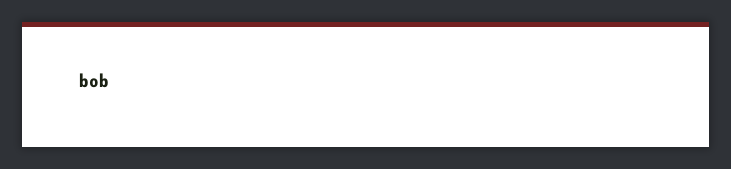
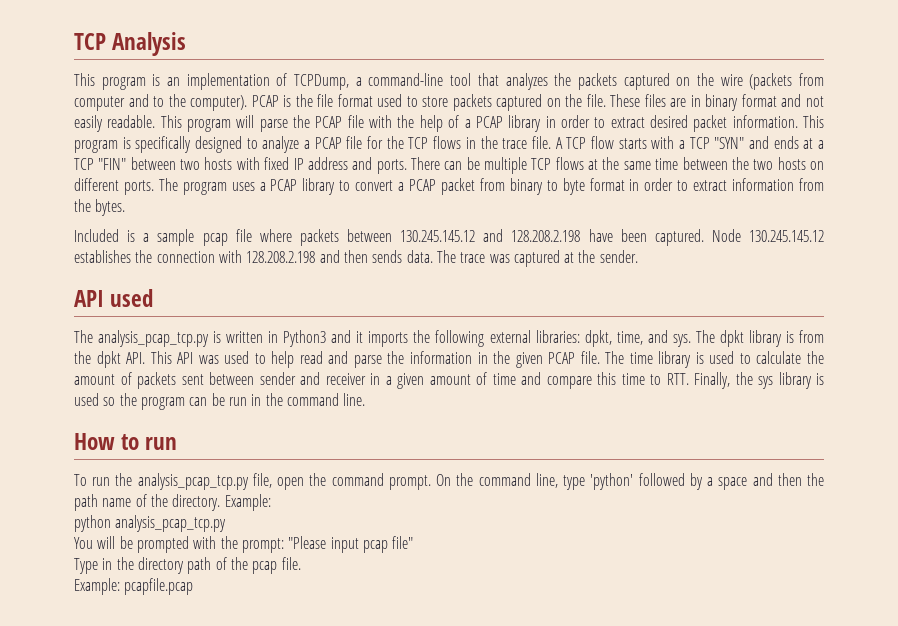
[79,73,109,88] bob -> [74,32,187,56] [74,73,825,90] [74,94,824,111] [74,115,824,132] [74,136,825,153] [74,157,825,174] [74,178,825,195] [74,199,126,216] [74,229,824,246] [74,250,638,267] [74,289,154,307] [74,330,824,347] [74,351,825,368] [74,372,824,389] [74,393,366,410] [74,433,178,450] [74,473,825,490] [74,494,271,511] [74,515,227,532] [74,536,414,553] [74,557,301,574] [74,578,194,595] TCP Analysis // This program is an implementation of TCPDump, a command-line tool that analyzes the packets captured on the wire (packets from computer and to the computer). PCAP is the file format used to store packets captured on the file. These files are in binary format and not easily readable. This program will parse the PCAP file with the help of a PCAP library in order to extract desired packet information. This program is specifically designed to analyze a PCAP file for the TCP flows in the trace file. A TCP flow starts with a TCP "SYN" and ends at a TCP "FIN" between two hosts with fixed IP address and ports. There can be multiple TCP flows at the same time between the two hosts on different ports. The program uses a PCAP library to convert a PCAP packet from binary to byte format in order to extract information from the bytes. // Included is a sample pcap file where packets between 130.245.145.12 and 128.208.2.198 have been captured. Node 130.245.145.12 establishes the connection with 128.208.2.198 and then sends data. The trace was captured at the sender. // API used // The analysis_pcap_tcp.py is written in Python3 and it imports the following external libraries: dpkt, time, and sys. The dpkt library is from the dpkt API. This API was used to help read and parse the information in the given PCAP file. The time library is used to calculate the amount of packets sent between sender and receiver in a given amount of time and compare this time to RTT. Finally, the sys library is used so the program can be run in the command line. // How to run // To run the analysis_pcap_tcp.py file, open the command prompt. On the command line, type 'python' followed by a space and then the path name of the directory. Example: // python analysis_pcap_tcp.py // You will be prompted with the prompt: "Please input pcap file" // Type in the directory path of the pcap file. // Example: pcapfile.pcap

